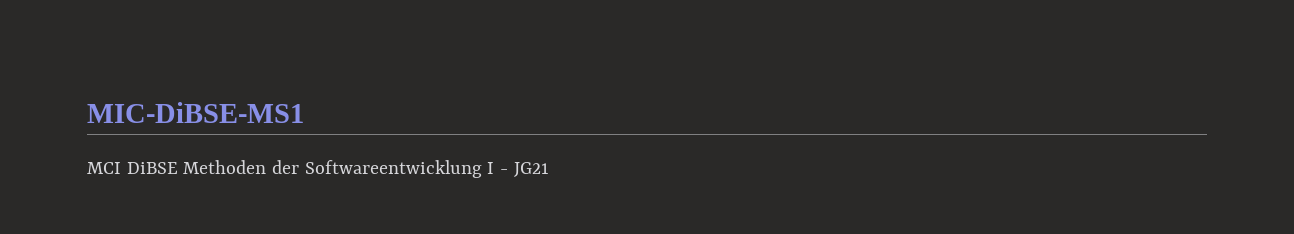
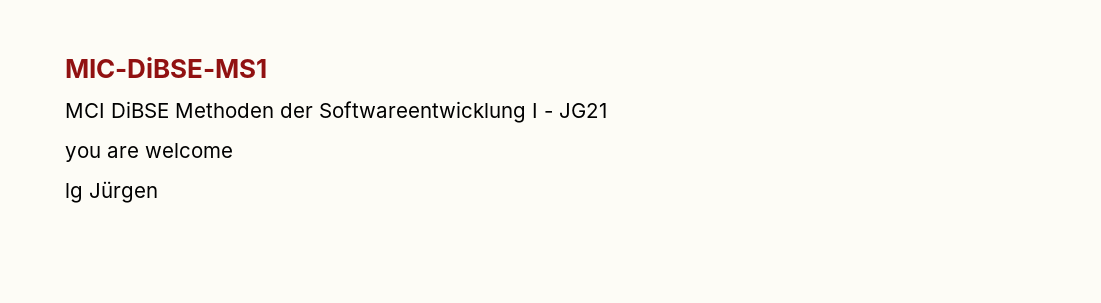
(549, 169) none -> [65,143,233,162] [65,181,158,203] // you are welcome // lg Jürgen

